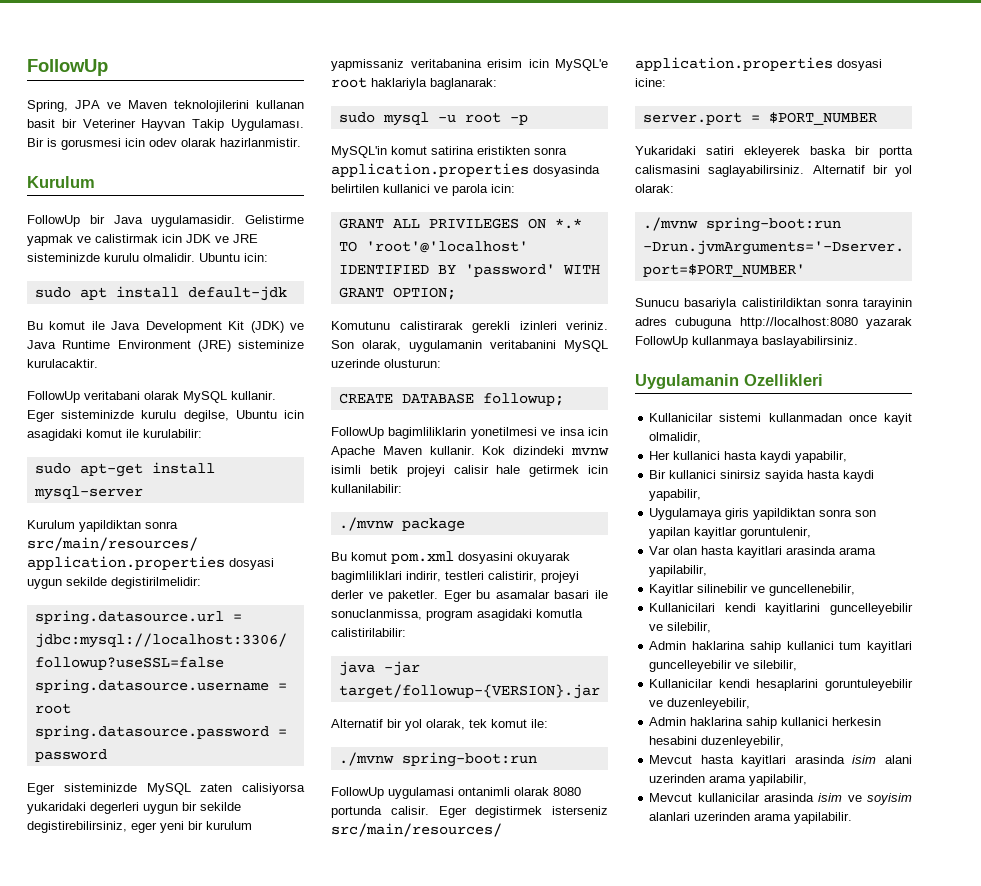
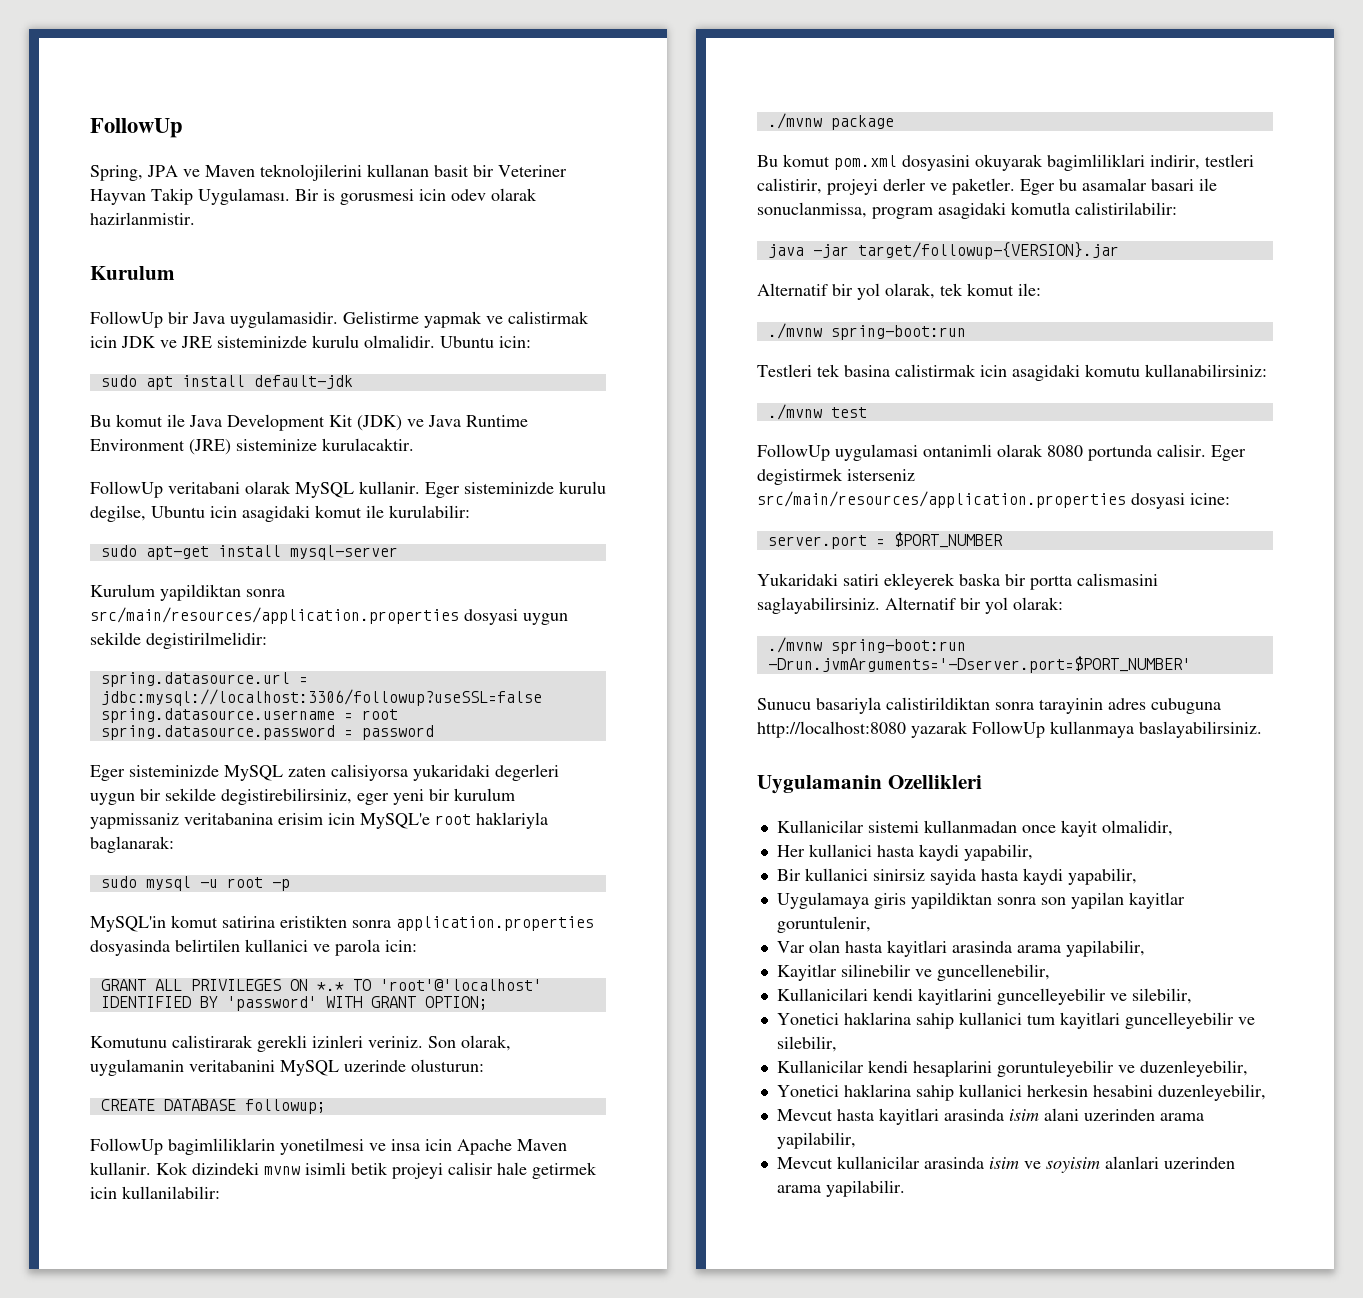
(537, 759) none -> [757,364,1267,381] [767,404,867,420] // Testleri tek basina calistirmak icin asagidaki komutu kullanabilirsiniz: // ./mvnw test
[649,641,687,650] Admin -> [776,1013,839,1025] Yonetici
[649,717,687,726] Admin -> [776,1085,839,1097] Yonetici

